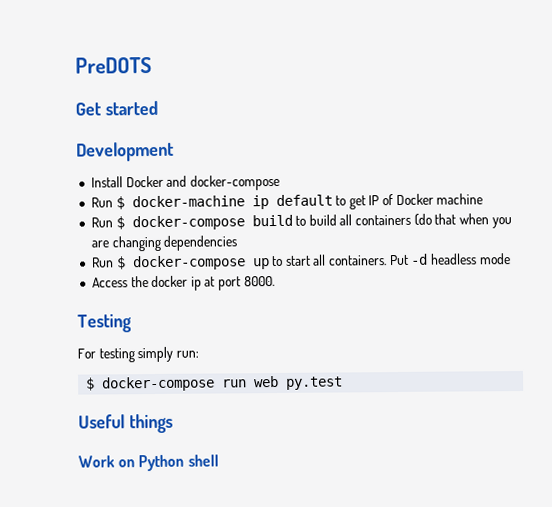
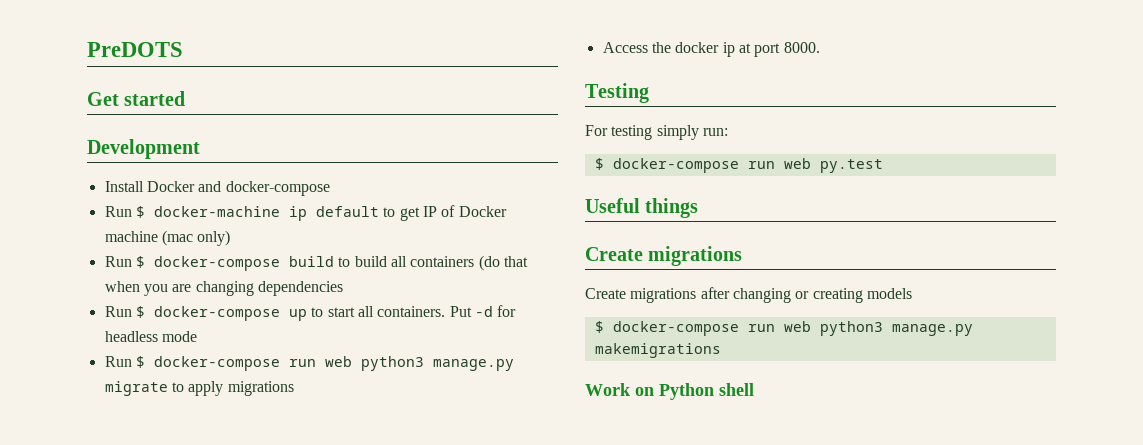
(484, 199) none -> [161,230,231,246] (mac only)
(429, 259) none -> [497,305,517,317] for
(511, 259) none -> [104,356,514,371] [104,381,294,396] // Run $ docker-compose run web python3 manage.py migrate to apply migrations
(173, 423) none -> [585,246,743,266] [585,287,912,303] [594,321,973,336] [594,343,721,358] // Create migrations // Create migrations after changing or creating models // $ docker-compose run web python3 manage.py makemigrations

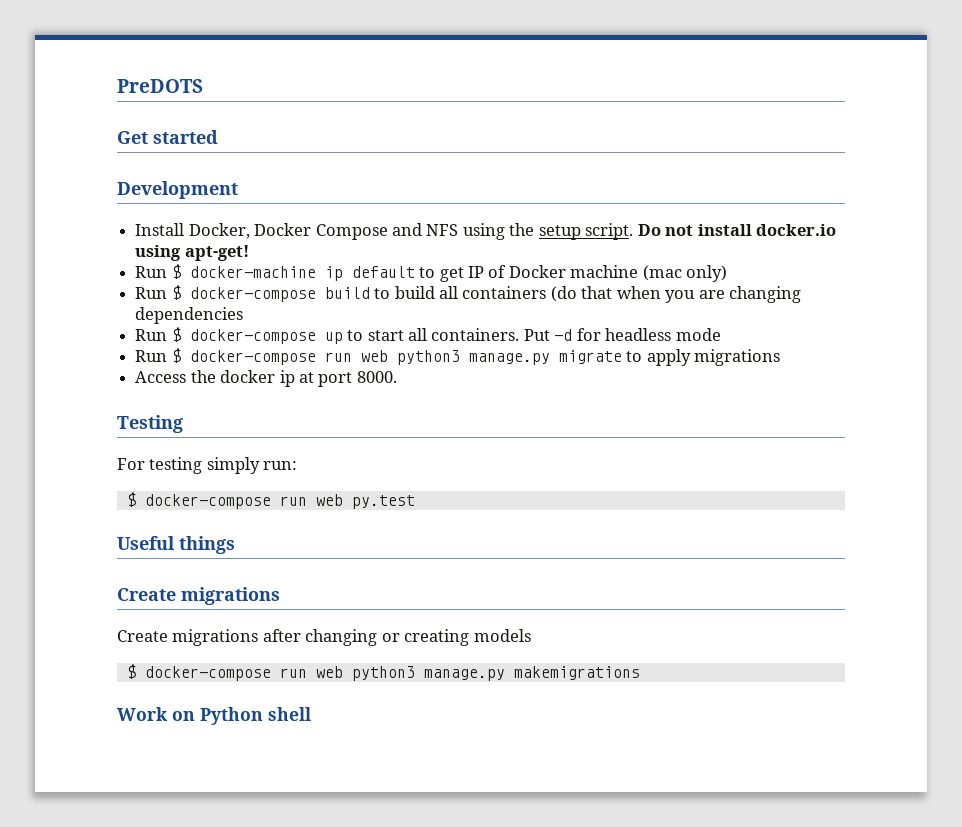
[146,181,330,196] Docker and docker-compose -> [188,223,837,240] [135,245,249,261] Docker, Docker Compose and NFS using the setup script. Do not install docker.io using apt-get!

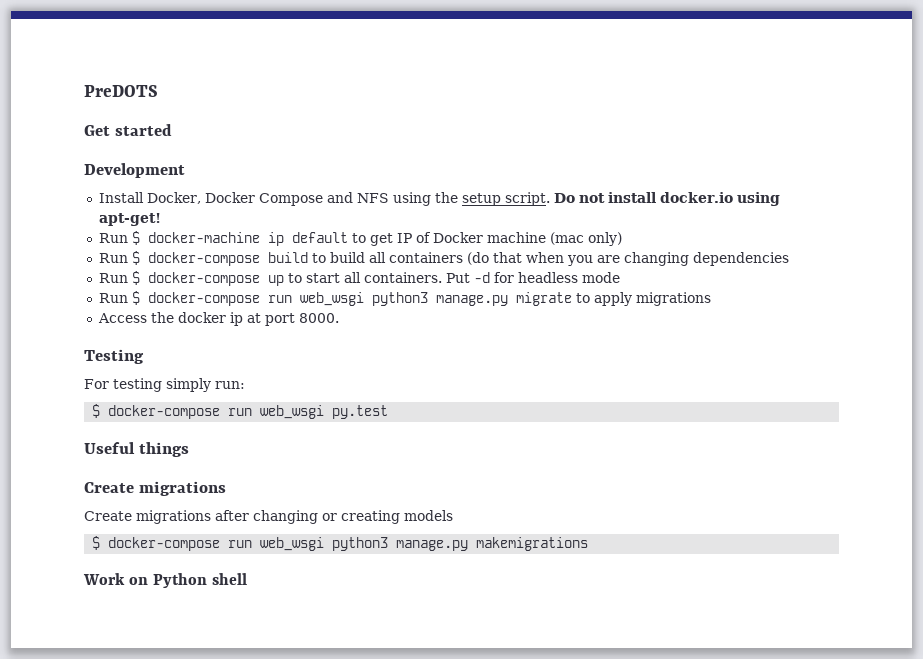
[360,350,388,362] web -> [299,292,364,306] web_wsgi
[315,494,343,506] web -> [260,405,325,419] web_wsgi
[315,666,343,678] web -> [260,537,325,551] web_wsgi

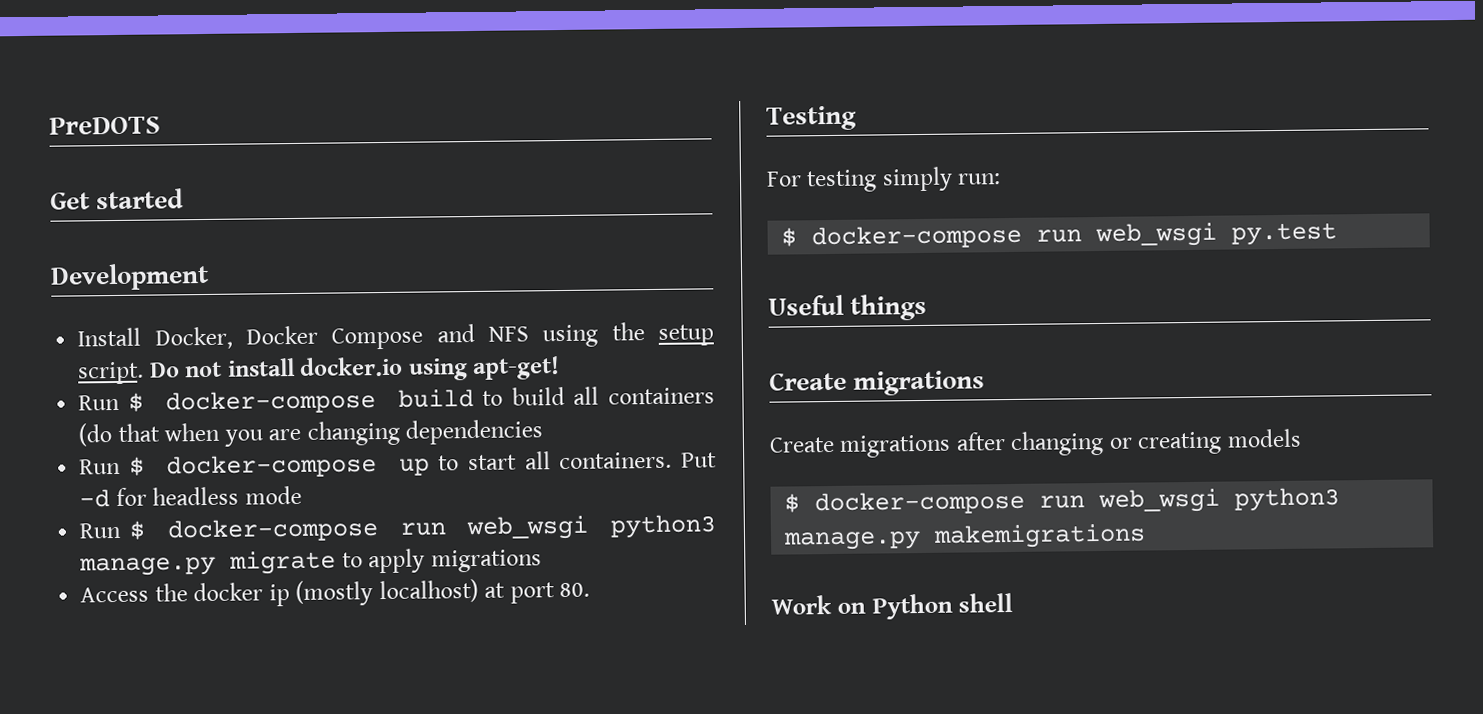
[98,231,622,246] // Run $ docker-machine ip default to get IP of Docker machine (mac only) -> (561, 368) none
(243, 319) none -> [295,578,479,606] (mostly localhost)
[298,313,339,323] 8000. -> [559,582,591,598] 80.

